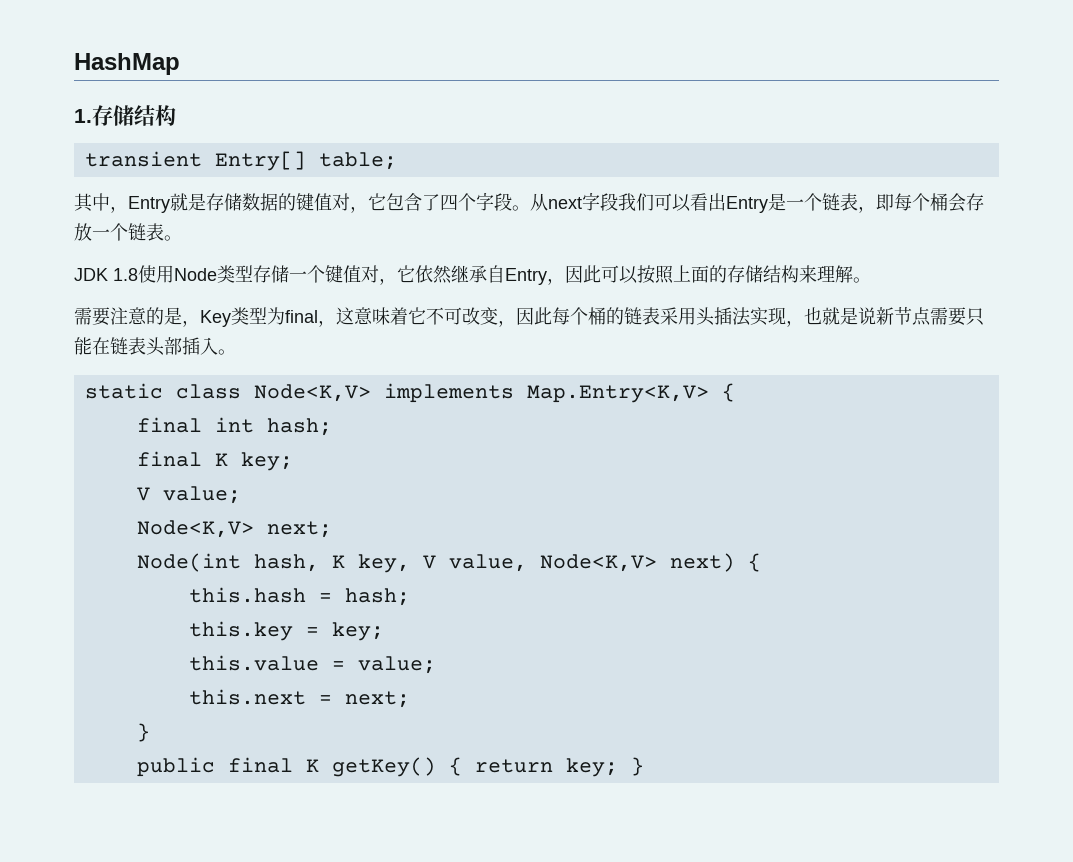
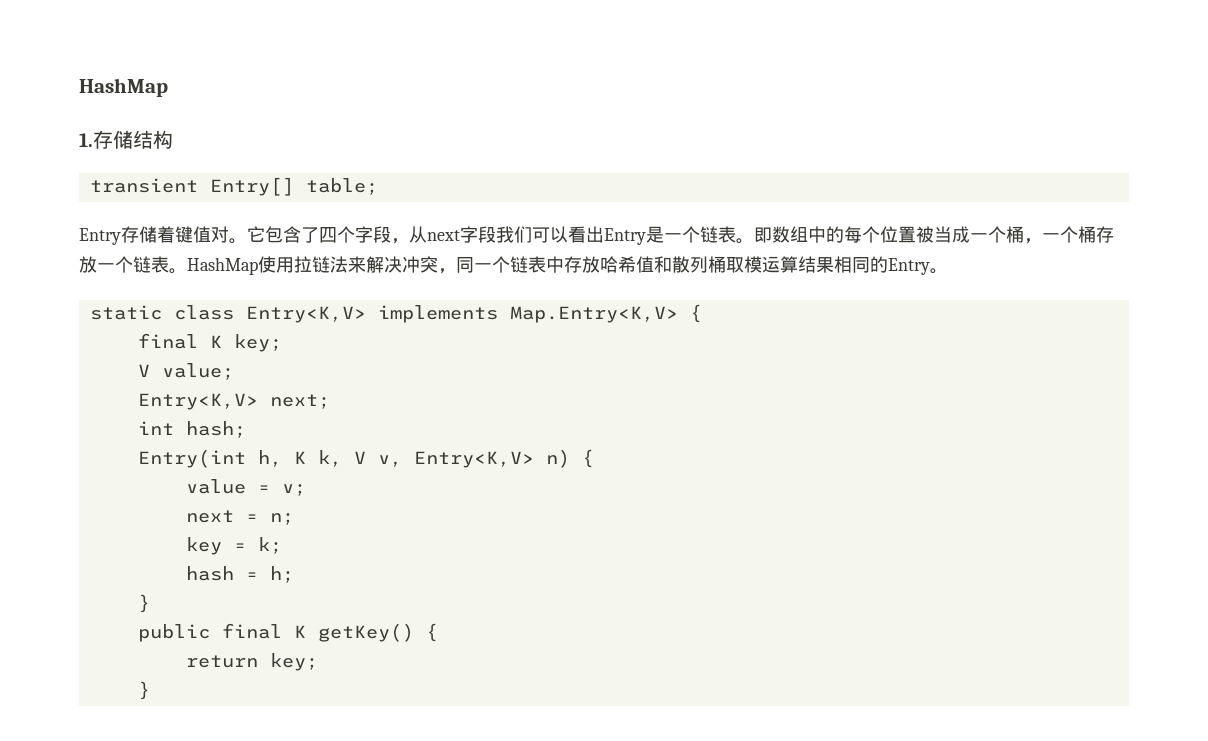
[74,193,368,213] 其中，Entry就是存储数据的键值对， -> [79,226,247,245] Entry存储着键值对。
[512,205,530,211] 。 -> [391,238,409,244] ，
[858,193,984,213] [74,223,182,241] [74,265,871,285] [74,307,984,327] [74,337,218,356] ，即每个桶会存放一个链表。 // JDK 1.8使用Node类型存储一个键值对，它依然继承自Entry，因此可以按照上面的存储结构来理解。 // 需要注意的是，Key类型为final，这意味着它不可改变，因此每个桶的链表采用头插法实现，也就是说新节点需要只能在链表头部插入 -> [736,226,1114,244] [79,256,930,275] 。即数组中的每个位置被当成一个桶，一个桶存放一个链表。HashMap使用拉链法来解决冲突，同一个链表中存放哈希值和散列桶取模运算结果相同的Entry
[253,384,371,402] Node<K,V> -> [245,306,366,323] Entry<K,V>
[136,417,332,436] // final int hash; -> (702, 313) none
[136,520,332,538] [136,553,761,573] [188,587,410,606] [188,621,384,641] [188,655,436,674] [188,689,410,708] Node<K,V> next; // Node(int hash, K key, V value, Node<K,V> next) { // this.hash = hash; // this.key = key; // this.value = value; // this.next = next; -> [137,393,330,410] [137,421,246,438] [137,449,594,468] [185,479,306,496] [185,510,294,525] [185,537,282,555] [185,566,294,583] Entry<K,V> next; // int hash; // Entry(int h, K k, V v, Entry<K,V> n) { // value = v; // next = n; // key = k; // hash = h;
(462, 766) none -> (438, 632) //
(618, 767) none -> (318, 662) //

